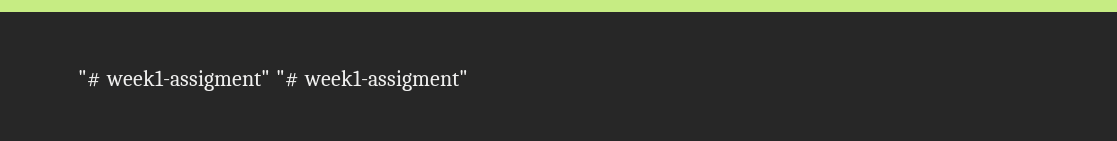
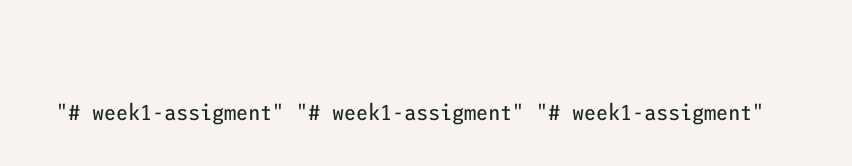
[78,70,468,91] "# week1-assigment" "# week1-assigment" -> [56,102,764,125] "# week1-assigment" "# week1-assigment" "# week1-assigment"

